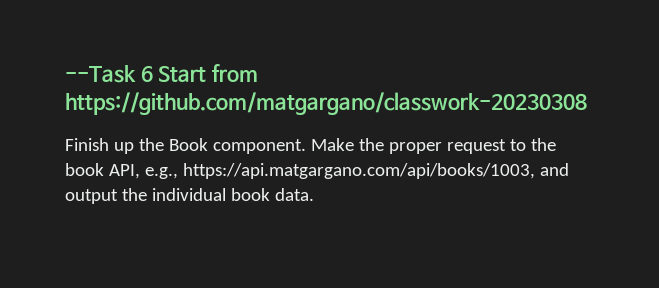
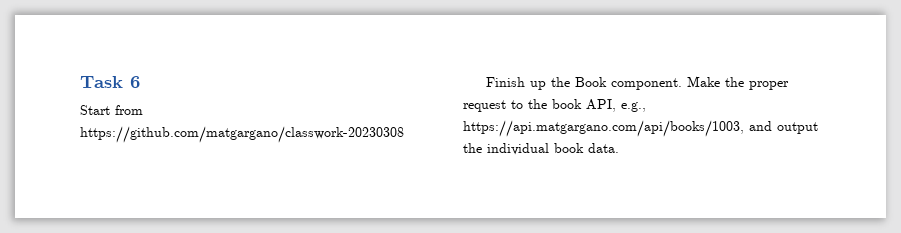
[65,65,136,83] --Task -> [80,76,123,88] Task
(153, 74) none -> (140, 82) //

